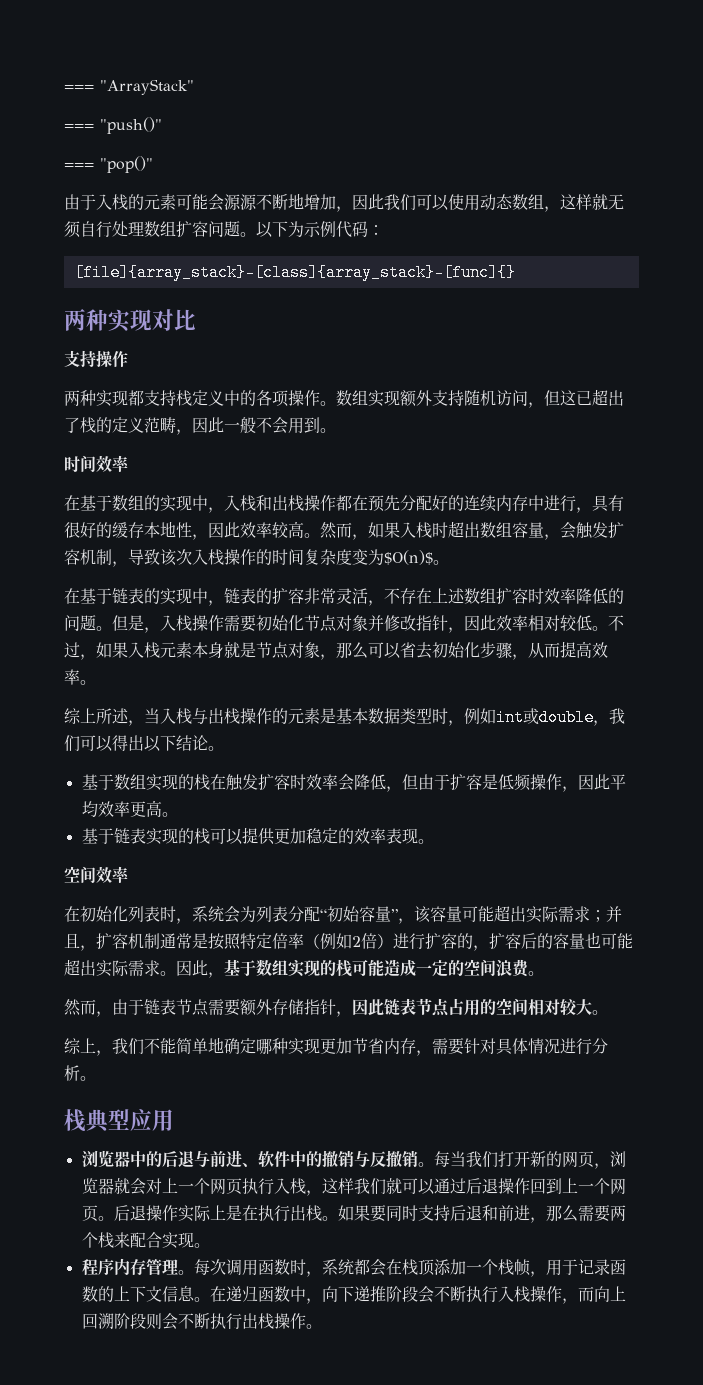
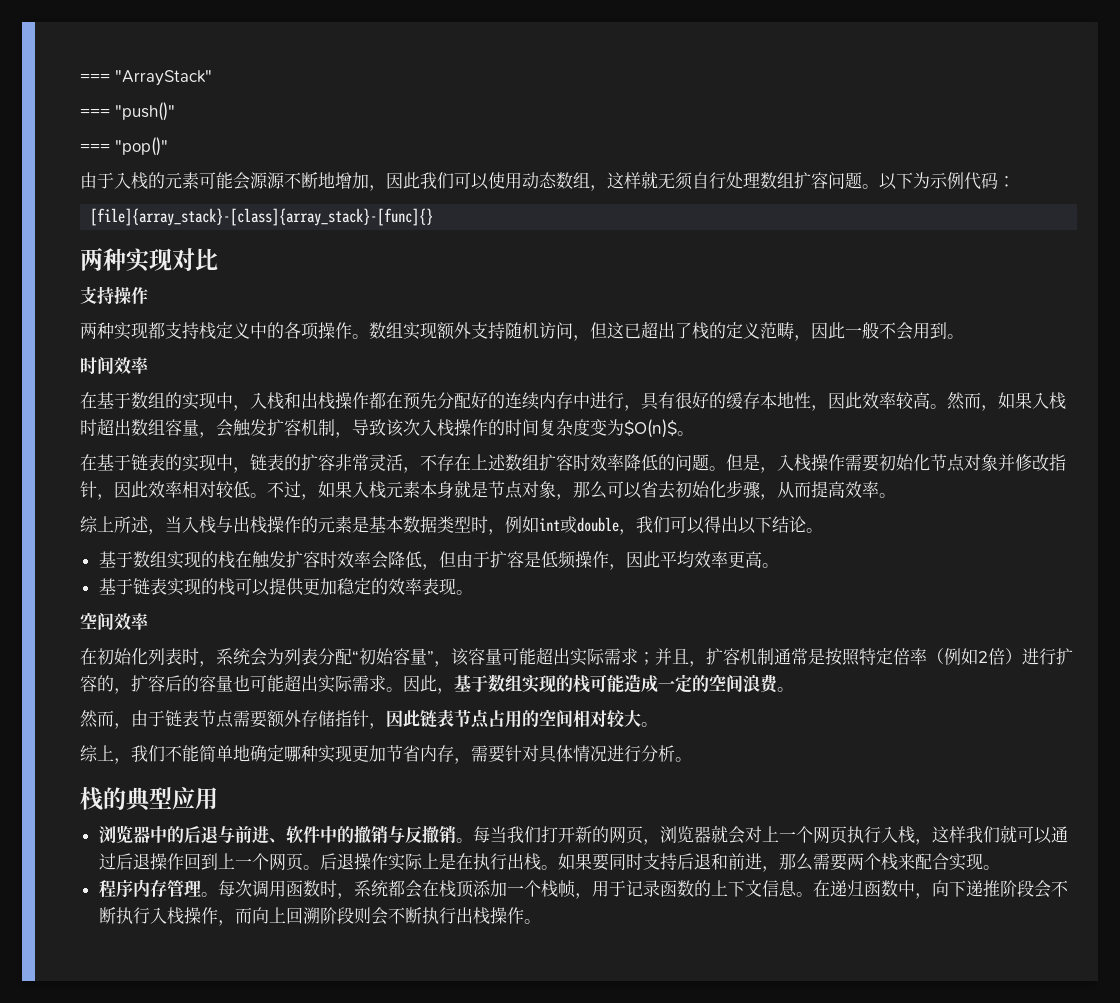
(86, 1120) none -> [103,787,126,810] 的

